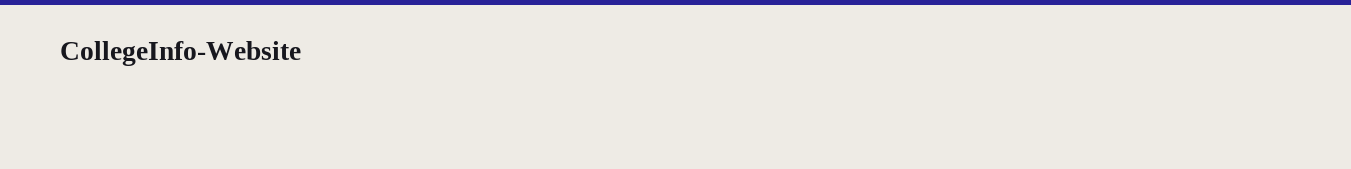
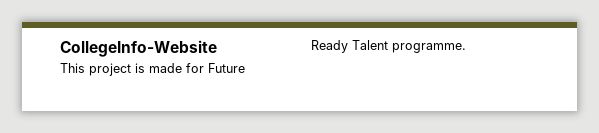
(301, 53) none -> [60,63,245,76] [311,40,466,53] // This project is made for Future Ready Talent programme.

